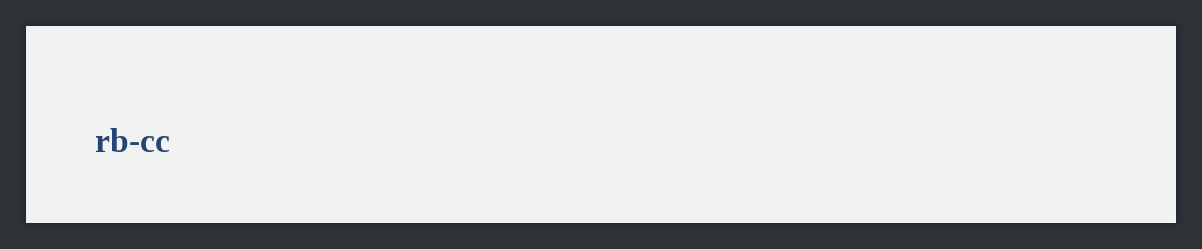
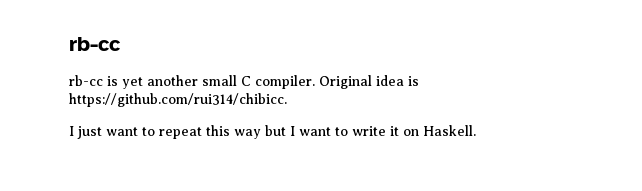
[95,128,170,152] rb-cc -> [69,37,121,51] [69,75,419,89] [69,93,287,107] [69,125,476,139] rb-cc // rb-cc is yet another small C compiler. Original idea is https://github.com/rui314/chibicc. // I just want to repeat this way but I want to write it on Haskell.

